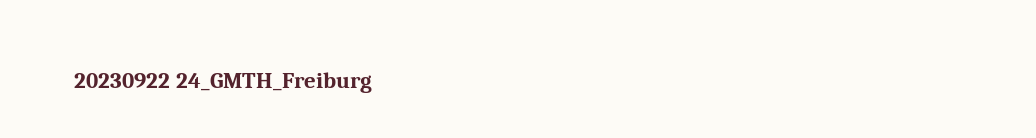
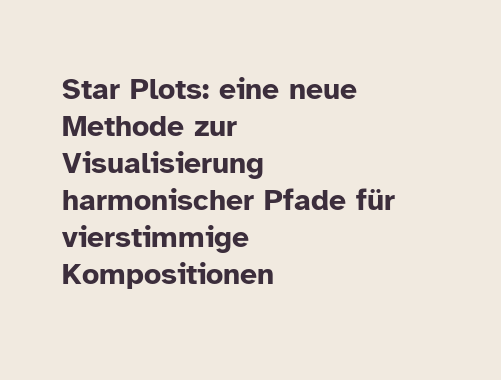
[74,72,373,93] 20230922 24_GMTH_Freiburg -> [62,77,357,99] [62,116,237,136] [62,151,264,179] [62,188,395,210] [62,225,249,253] [62,262,274,289] Star Plots: eine neue Methode zur Visualisierung harmonischer Pfade für vierstimmige Kompositionen

